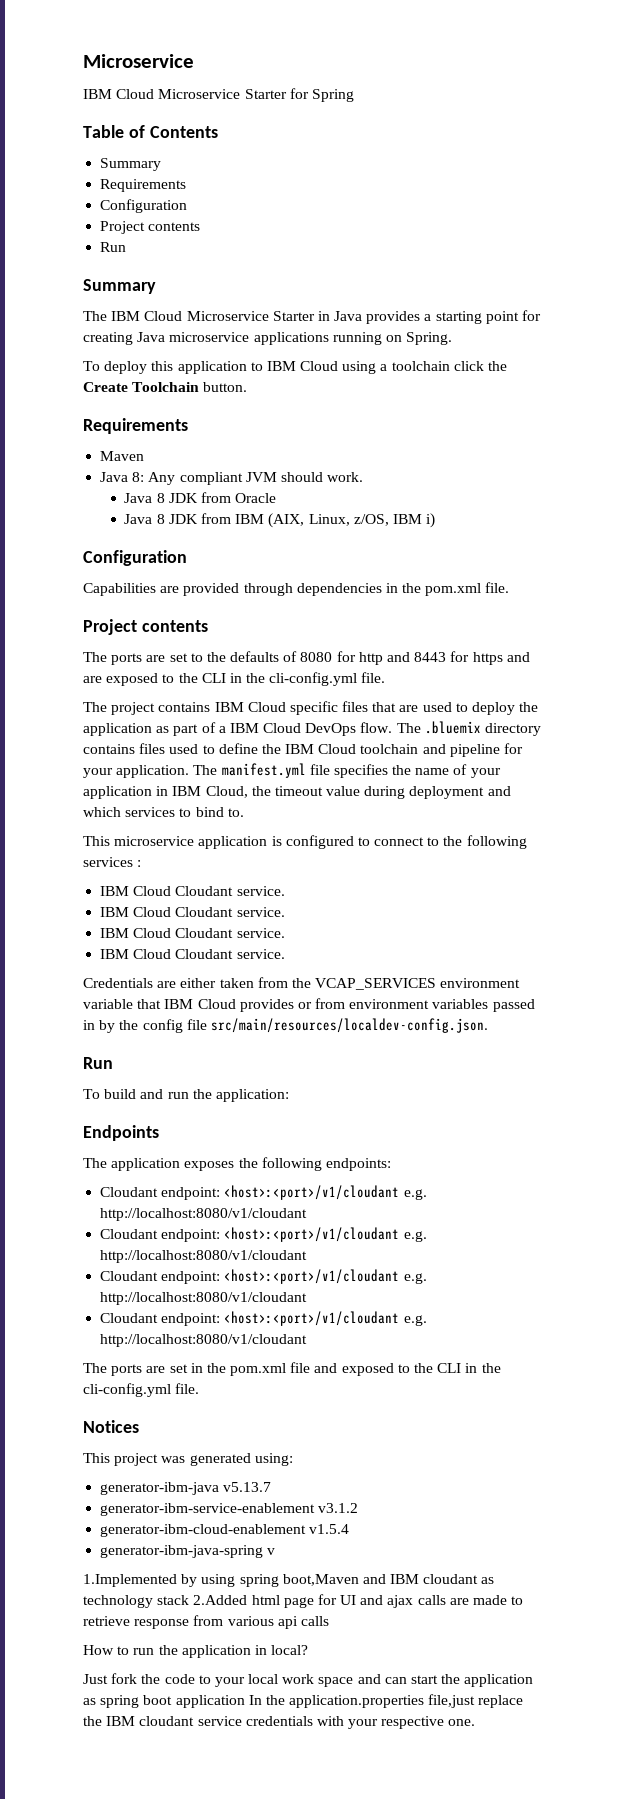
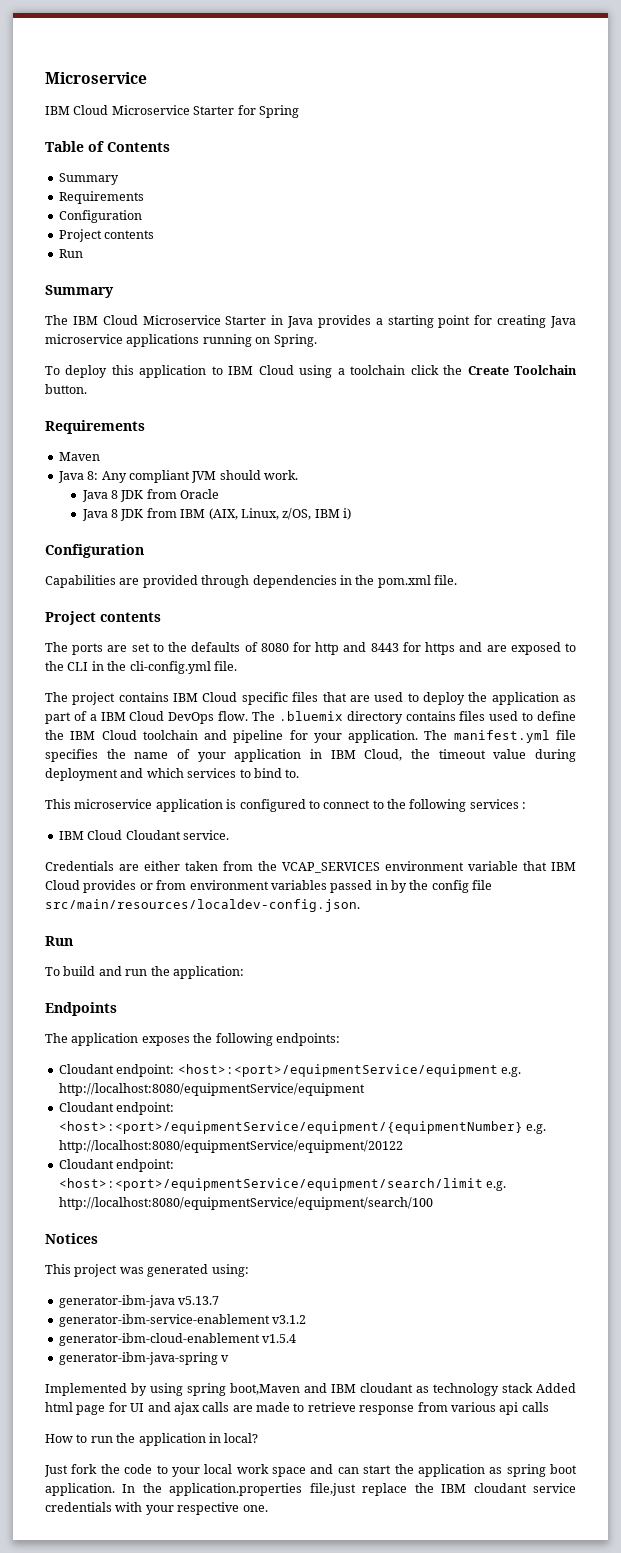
[100,907,285,917] [100,928,285,938] [100,949,285,959] // IBM Cloud Cloudant service. // IBM Cloud Cloudant service. // IBM Cloud Cloudant service. -> (229, 835) none
[224,1185,427,1200] [100,1208,308,1221] [100,1227,427,1242] [100,1250,308,1263] [100,1269,427,1284] [100,1292,308,1305] [100,1311,427,1326] [100,1334,308,1347] [83,1362,501,1376] [83,1383,200,1397] <host>:<port>/v1/cloudant e.g. http://localhost:8080/v1/cloudant // Cloudant endpoint: <host>:<port>/v1/cloudant e.g. http://localhost:8080/v1/cloudant // Cloudant endpoint: <host>:<port>/v1/cloudant e.g. http://localhost:8080/v1/cloudant // Cloudant endpoint: <host>:<port>/v1/cloudant e.g. http://localhost:8080/v1/cloudant // The ports are set in the pom.xml file and exposed to the CLI in the cli-config.yml file. -> [177,1064,521,1077] [58,1083,365,1096] [58,1102,175,1115] [58,1121,547,1134] [58,1140,403,1153] [58,1159,175,1172] [58,1178,507,1191] [58,1197,433,1210] <host>:<port>/equipmentService/equipment e.g. http://localhost:8080/equipmentService/equipment // Cloudant endpoint: <host>:<port>/equipmentService/equipment/{equipmentNumber} e.g. http://localhost:8080/equipmentService/equipment/20122 // Cloudant endpoint: <host>:<port>/equipmentService/equipment/search/limit e.g. http://localhost:8080/equipmentService/equipment/search/100
[83,1574,177,1587] 1.Implemented -> [45,1383,127,1396] Implemented
[193,1595,248,1605] 2.Added -> [536,1383,576,1393] Added
[175,1695,245,1708] application -> [45,1483,115,1496] application.

